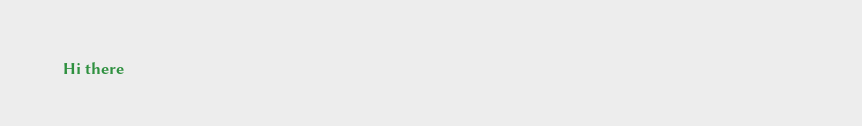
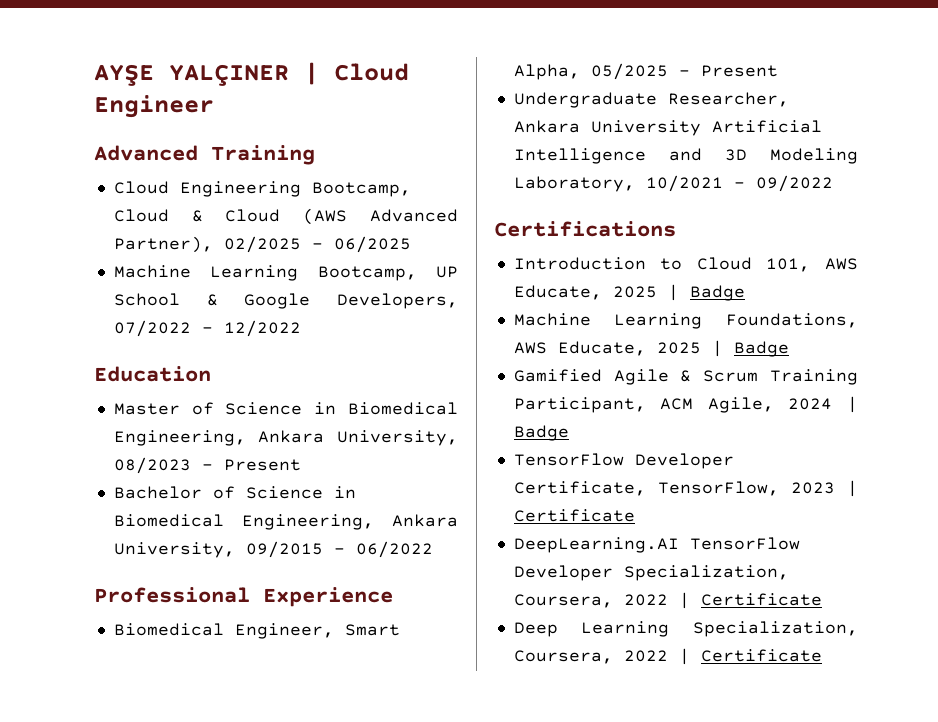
[63,62,125,74] Hi there -> [94,62,409,86] [94,95,214,118] [94,145,315,165] [113,181,411,197] [113,208,458,225] [113,236,411,253] [113,265,458,281] [113,293,458,309] [113,320,301,337] [94,366,211,382] [113,402,458,415] [113,430,458,446] [113,457,301,474] [113,486,356,499] [113,514,458,530] [113,541,433,558] [94,587,393,607] [113,623,400,639] [513,63,778,80] [513,92,789,108] [513,120,822,136] [513,148,858,164] [513,175,833,192] [494,221,676,237] [513,257,858,272] [513,284,745,301] [513,313,858,329] [513,340,789,357] [513,369,858,385] [513,396,858,413] [513,425,569,441] [513,453,734,469] [513,480,858,497] [513,509,635,522] [513,537,800,553] [513,565,789,581] [513,592,822,609] [513,621,858,637] [513,648,822,665] AYŞE YALÇINER | Cloud Engineer // Advanced Training // Cloud Engineering Bootcamp, Cloud & Cloud (AWS Advanced Partner), 02/2025 - 06/2025 // Machine Learning Bootcamp, UP School & Google Developers, 07/2022 - 12/2022 // Education // Master of Science in Biomedical Engineering, Ankara University, 08/2023 - Present // Bachelor of Science in Biomedical Engineering, Ankara University, 09/2015 - 06/2022 // Professional Experience // Biomedical Engineer, Smart Alpha, 05/2025 - Present // Undergraduate Researcher, Ankara University Artificial Intelligence and 3D Modeling Laboratory, 10/2021 - 09/2022 // Certifications // Introduction to Cloud 101, AWS Educate, 2025 | Badge // Machine Learning Foundations, AWS Educate, 2025 | Badge // Gamified Agile & Scrum Training Participant, ACM Agile, 2024 | Badge // TensorFlow Developer Certificate, TensorFlow, 2023 | Certificate // DeepLearning.AI TensorFlow Developer Specialization, Coursera, 2022 | Certificate // Deep Learning Specialization, Coursera, 2022 | Certificate

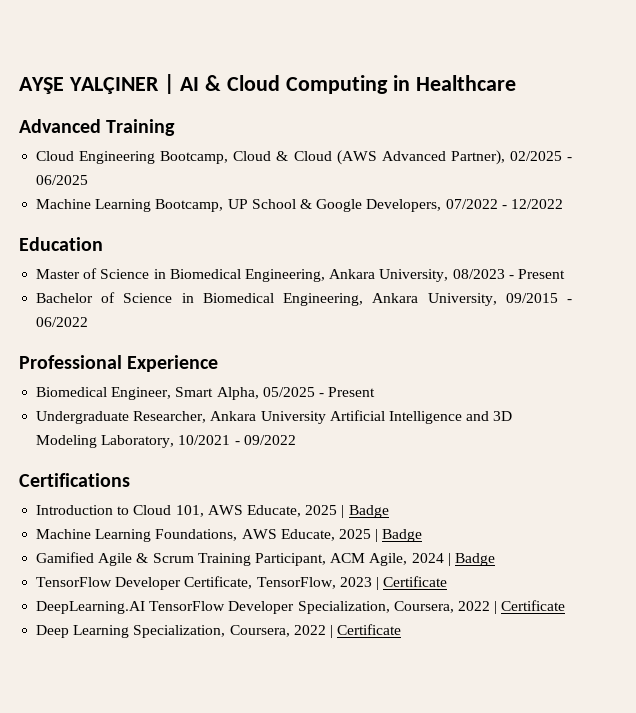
[334,63,409,81] [94,95,214,118] Cloud Engineer -> [179,75,516,94] AI & Cloud Computing in Healthcare

